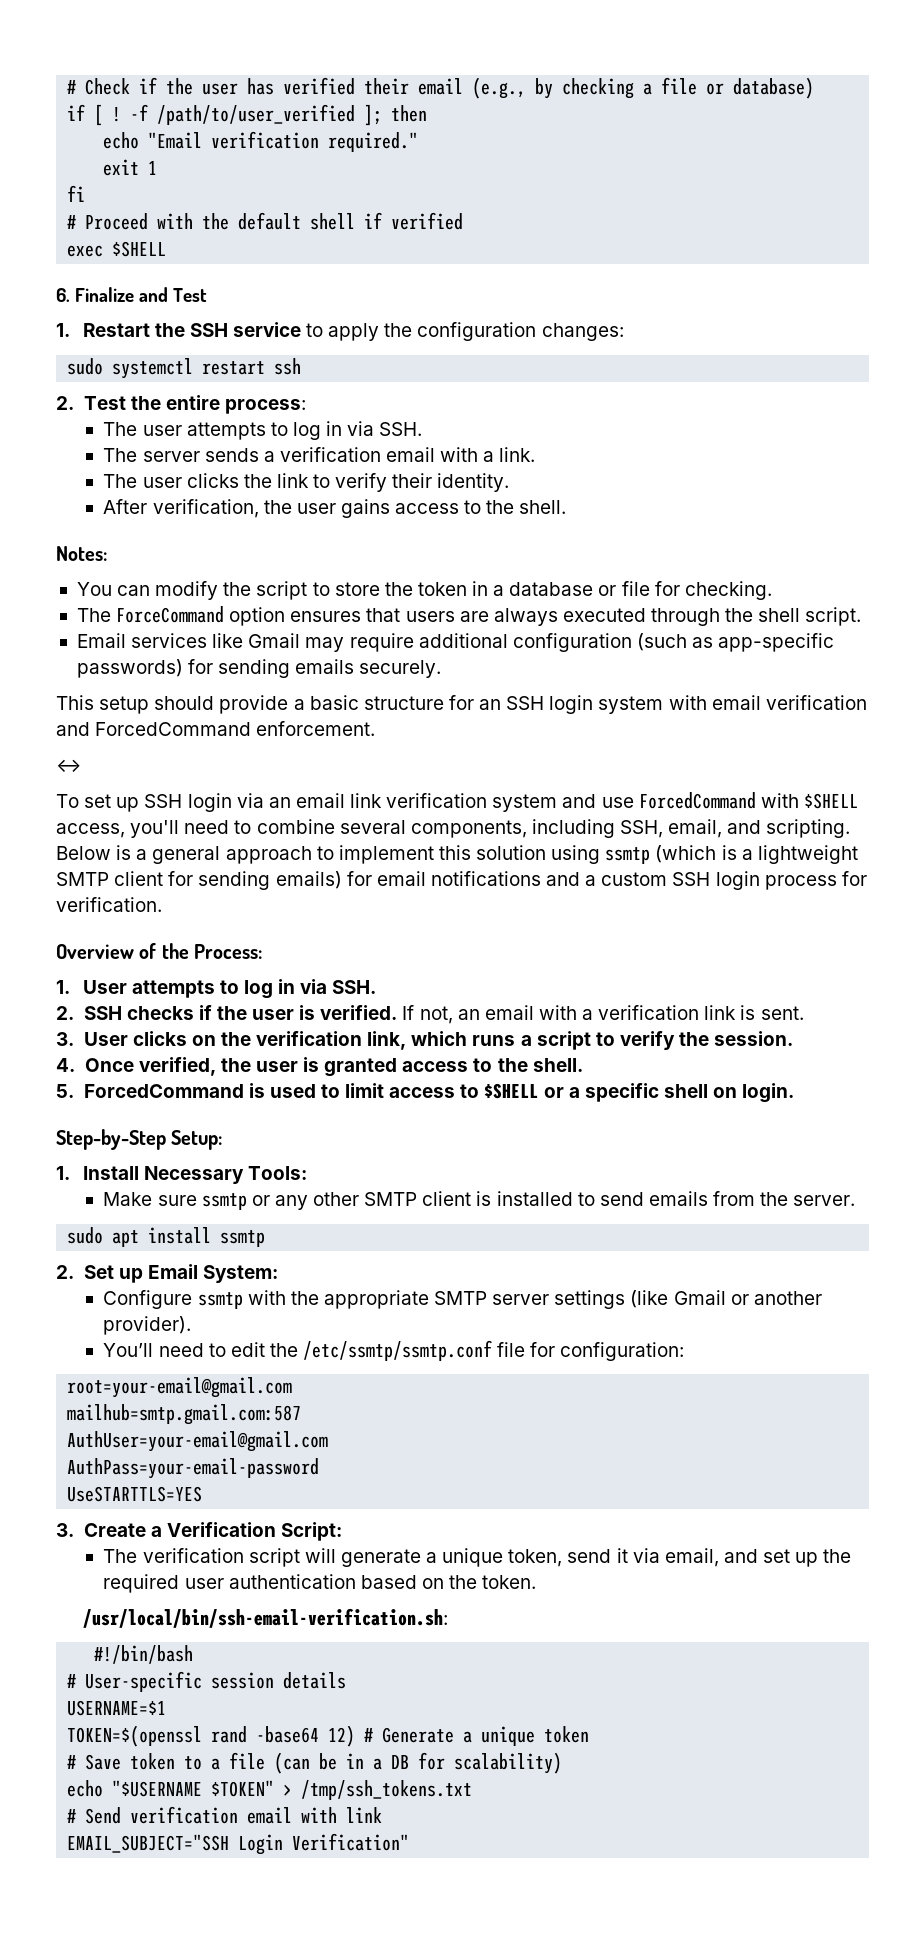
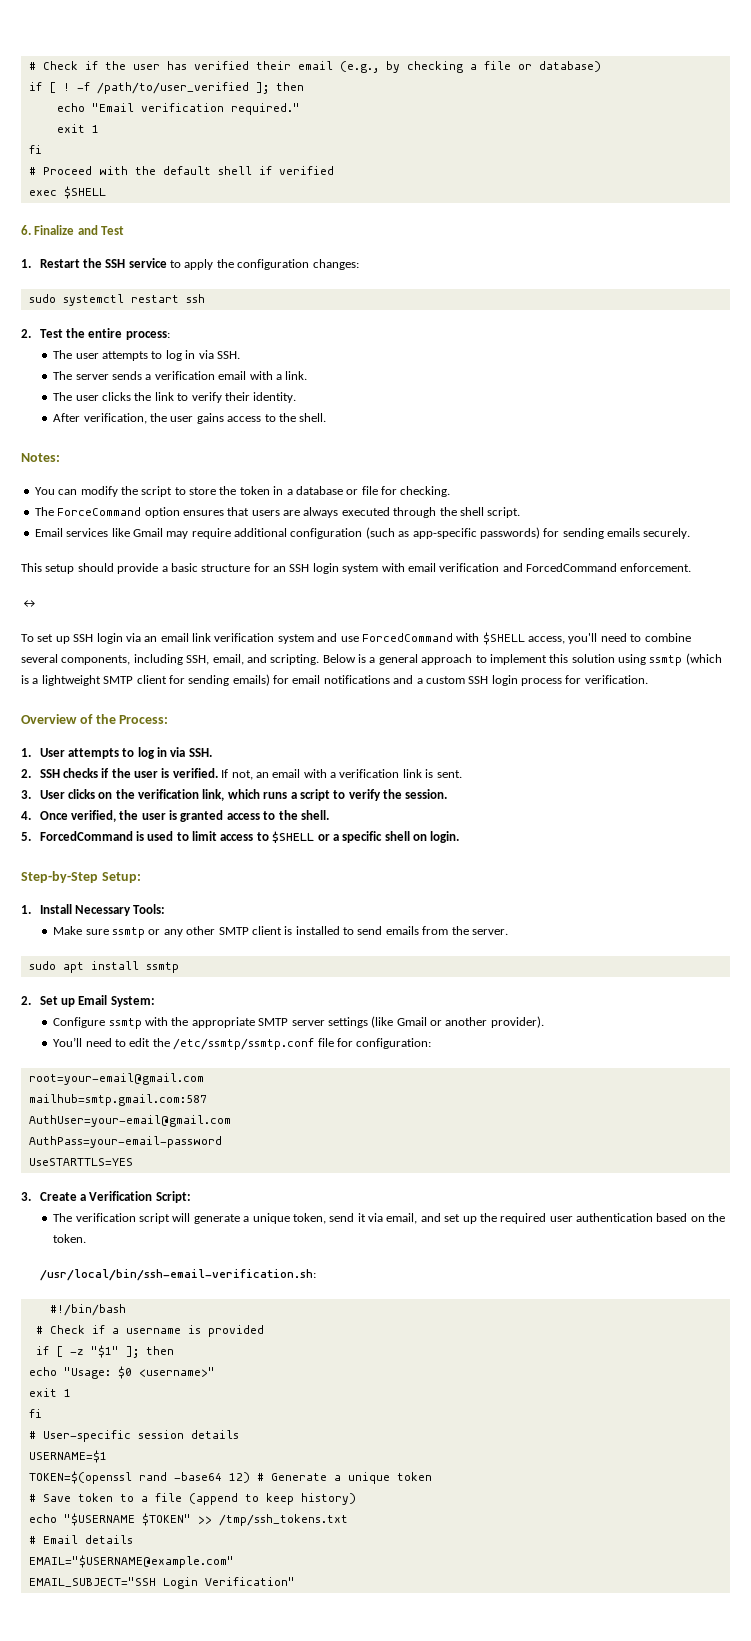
(194, 1654) none -> [35,1325,264,1337] [35,1345,174,1358] [28,1366,215,1379] [28,1388,71,1397] [28,1409,42,1418] // # Check if a username is provided // if [ -z "$1" ]; then // echo "Usage: $0 <username>" // exit 1 // fi
[274,1752,563,1774] (can be in a DB for scalability) -> [188,1493,356,1505] (append to keep history)
[283,1784,293,1796] > -> [197,1516,212,1524] >>
[85,1806,383,1824] Send verification email with link -> [42,1535,133,1544] [28,1555,234,1568] Email details // EMAIL="$USERNAME@example.com"

